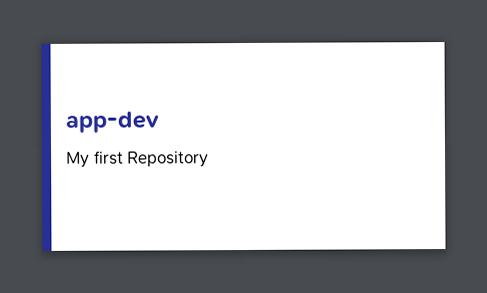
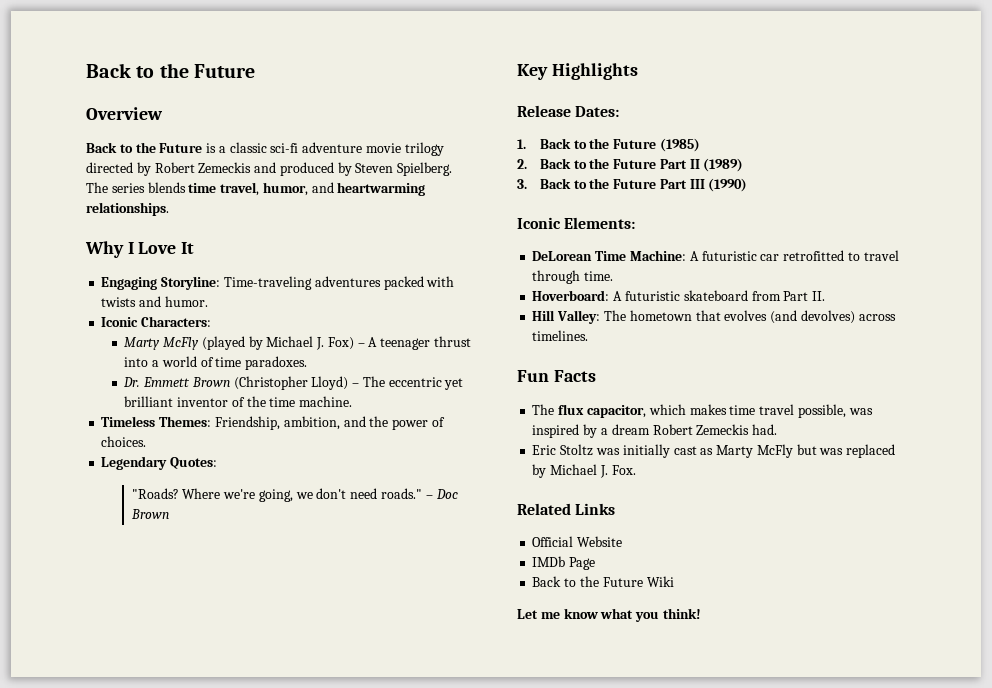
[65,111,159,133] [66,150,210,168] app-dev // My first Repository -> [86,63,255,78] [86,107,163,120] [86,142,444,156] [86,162,453,176] [86,182,426,196] [86,202,169,216] [85,241,195,258] [101,276,455,290] [101,296,208,307] [101,316,212,327] [124,336,471,350] [124,356,308,370] [123,376,464,390] [124,396,353,407] [101,416,445,430] [101,436,147,447] [101,456,218,470] [131,488,458,502] [130,509,169,519] [517,63,638,80] [517,105,620,117] [517,138,700,152] [517,158,744,172] [517,178,748,192] [517,217,636,229] [532,250,899,261] [532,270,614,284] [532,290,826,301] [532,310,896,324] [532,330,589,341] [517,370,596,382] [532,404,873,418] [532,424,778,438] [532,444,896,458] [532,464,636,478] [517,503,616,515] [532,536,623,547] [532,556,596,570] [532,576,674,587] [517,608,701,622] Back to the Future // Overview // Back to the Future is a classic sci-fi adventure movie trilogy directed by Robert Zemeckis and produced by Steven Spielberg. The series blends time travel, humor, and heartwarming relationships. // Why I Love It // Engaging Storyline: Time-traveling adventures packed with twists and humor. // Iconic Characters: // Marty McFly (played by Michael J. Fox) – A teenager thrust into a world of time paradoxes. // Dr. Emmett Brown (Christopher Lloyd) – The eccentric yet brilliant inventor of the time machine. // Timeless Themes: Friendship, ambition, and the power of choices. // Legendary Quotes: // "Roads? Where we're going, we don't need roads." – Doc Brown // Key Highlights // Release Dates: // 1. Back to the Future (1985) // 2. Back to the Future Part II (1989) // 3. Back to the Future Part III (1990) // Iconic Elements: // DeLorean Time Machine: A futuristic car retrofitted to travel through time. // Hoverboard: A futuristic skateboard from Part II. // Hill Valley: The hometown that evolves (and devolves) across timelines. // Fun Facts // The flux capacitor, which makes time travel possible, was inspired by a dream Robert Zemeckis had. // Eric Stoltz was initially cast as Marty McFly but was replaced by Michael J. Fox. // Related Links // Official Website // IMDb Page // Back to the Future Wiki // Let me know what you think!

